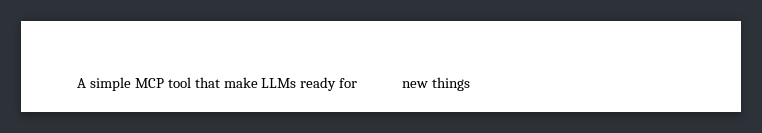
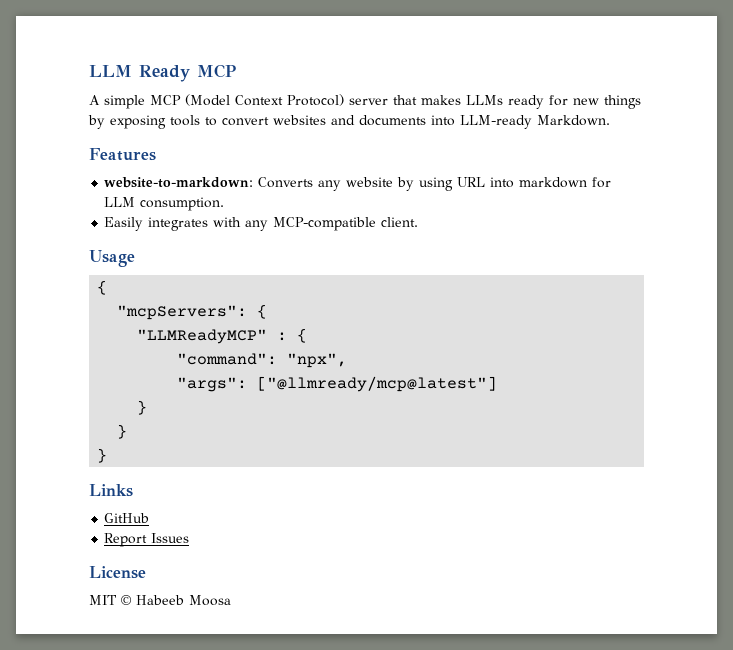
[77,77,258,91] A simple MCP tool that make -> [89,64,236,82] [89,94,461,109] LLM Ready MCP // A simple MCP (Model Context Protocol) server that makes
(470, 84) none -> [88,115,610,129] [89,148,156,161] [104,177,612,191] [104,197,225,211] [104,217,419,231] [89,250,135,267] [97,280,108,295] [117,304,268,320] [137,328,308,344] [177,353,348,368] [177,376,498,392] [137,400,148,415] [117,424,128,439] [97,448,108,463] [89,484,133,497] [104,513,150,523] [104,533,190,547] [89,566,146,579] [89,595,231,606] by exposing tools to convert websites and documents into LLM-ready Markdown. // Features // website-to-markdown: Converts any website by using URL into markdown for LLM consumption. // Easily integrates with any MCP-compatible client. // Usage // { // "mcpServers": { // "LLMReadyMCP" : { // "command": "npx", // "args": ["@llmready/mcp@latest"] // } // } // } // Links // GitHub // Report Issues // License // MIT © Habeeb Moosa

